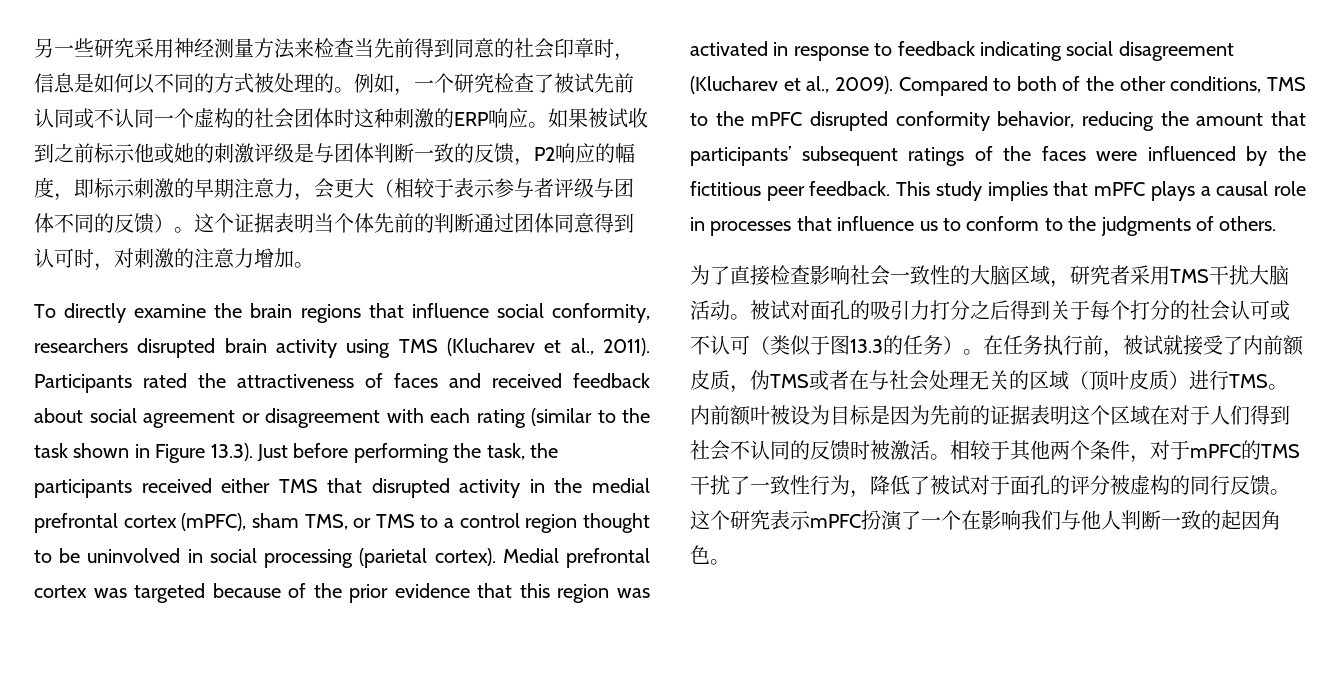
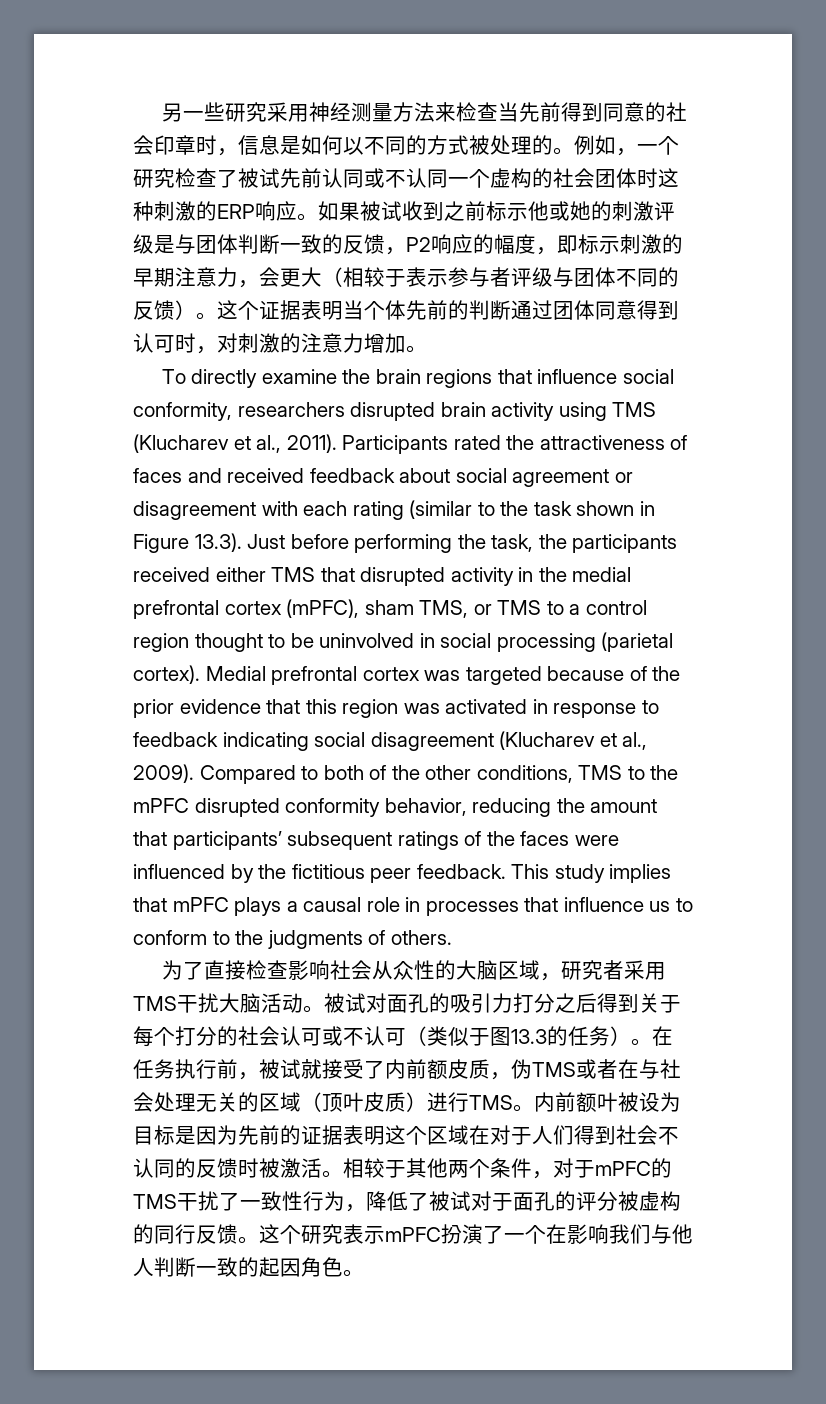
[890,265,930,285] 一致 -> [371,961,414,980] 从众

